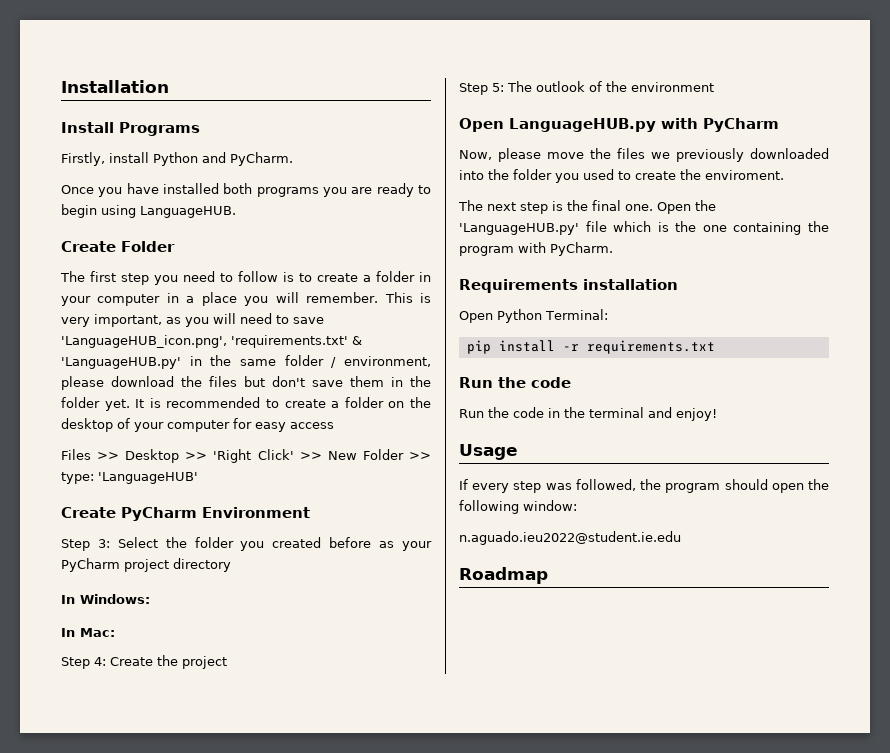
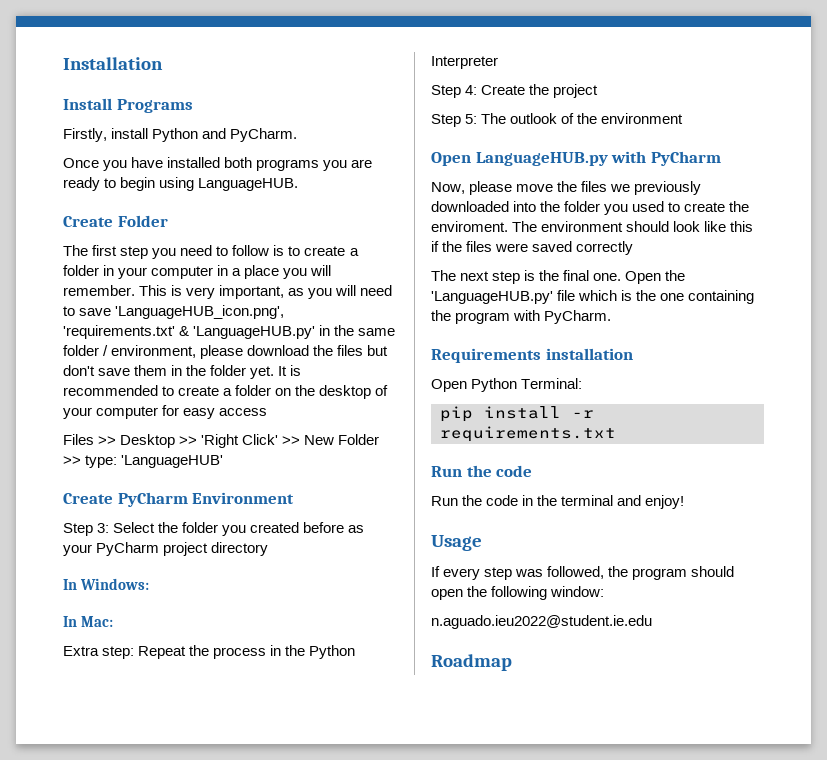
(115, 632) none -> [63,645,356,659] [431,56,498,69] // Extra step: Repeat the process in the Python Interpreter
(784, 175) none -> [512,221,754,232] [431,241,634,255] The environment should look like this if the files were saved correctly

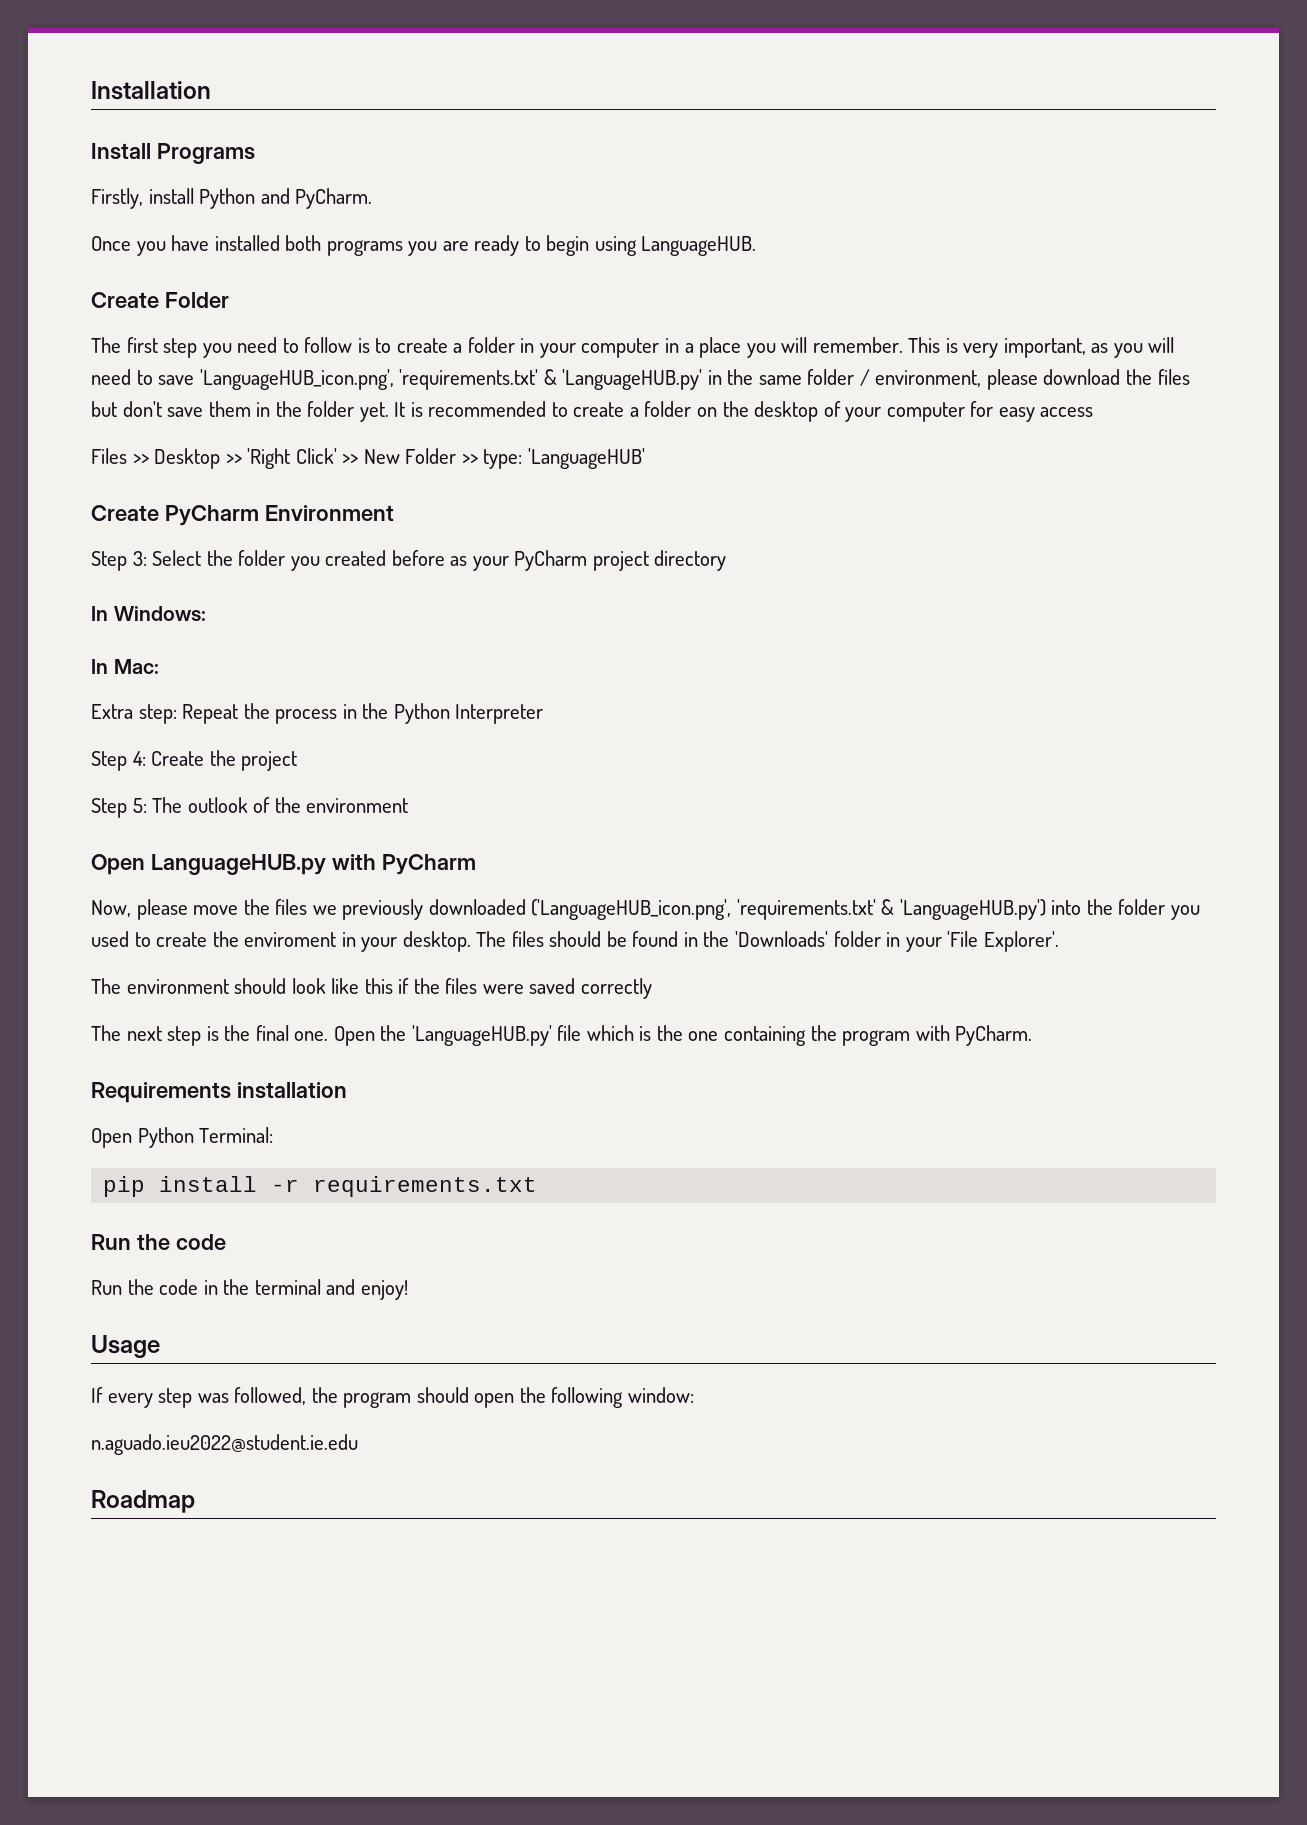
(509, 206) none -> [531,899,1046,920] ('LanguageHUB_icon.png', 'requirements.txt' & 'LanguageHUB.py')
[431,221,508,232] enviroment. -> [244,931,1059,952] enviroment in your desktop. The files should be found in the 'Downloads' folder in your 'File Explorer'. //

